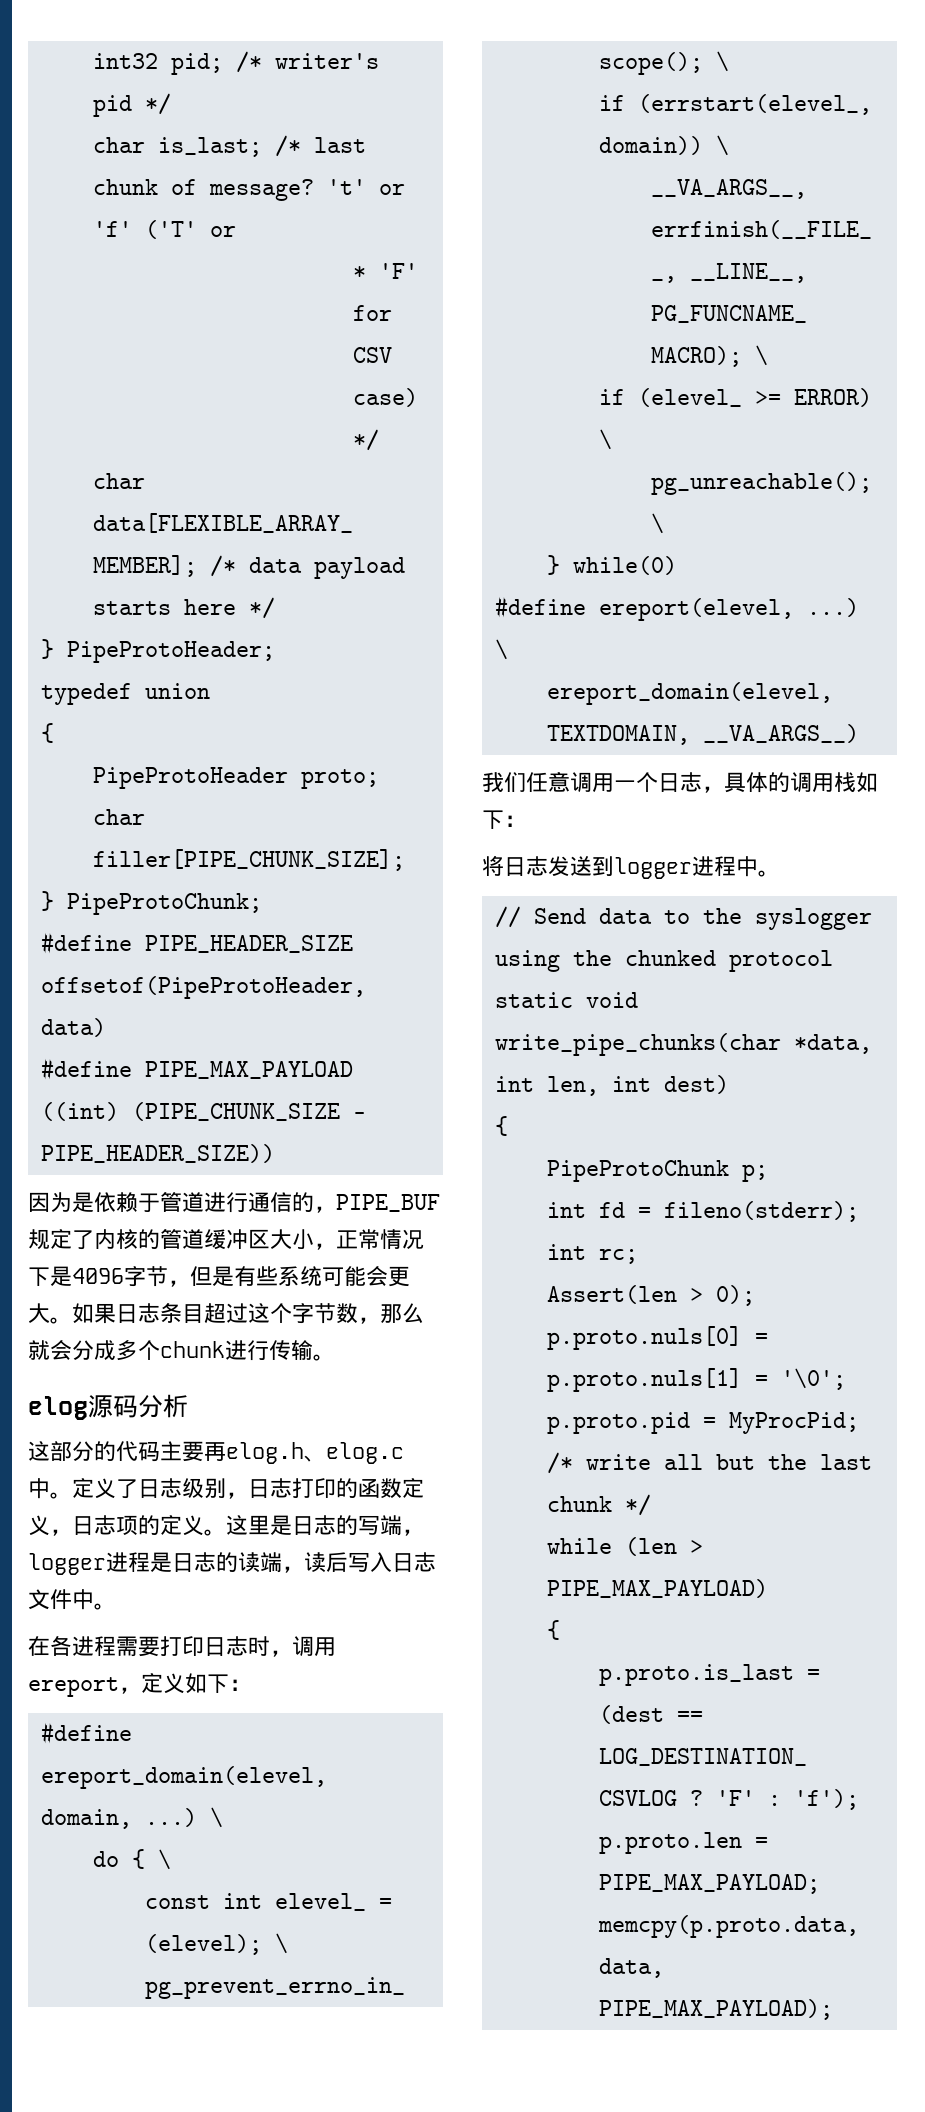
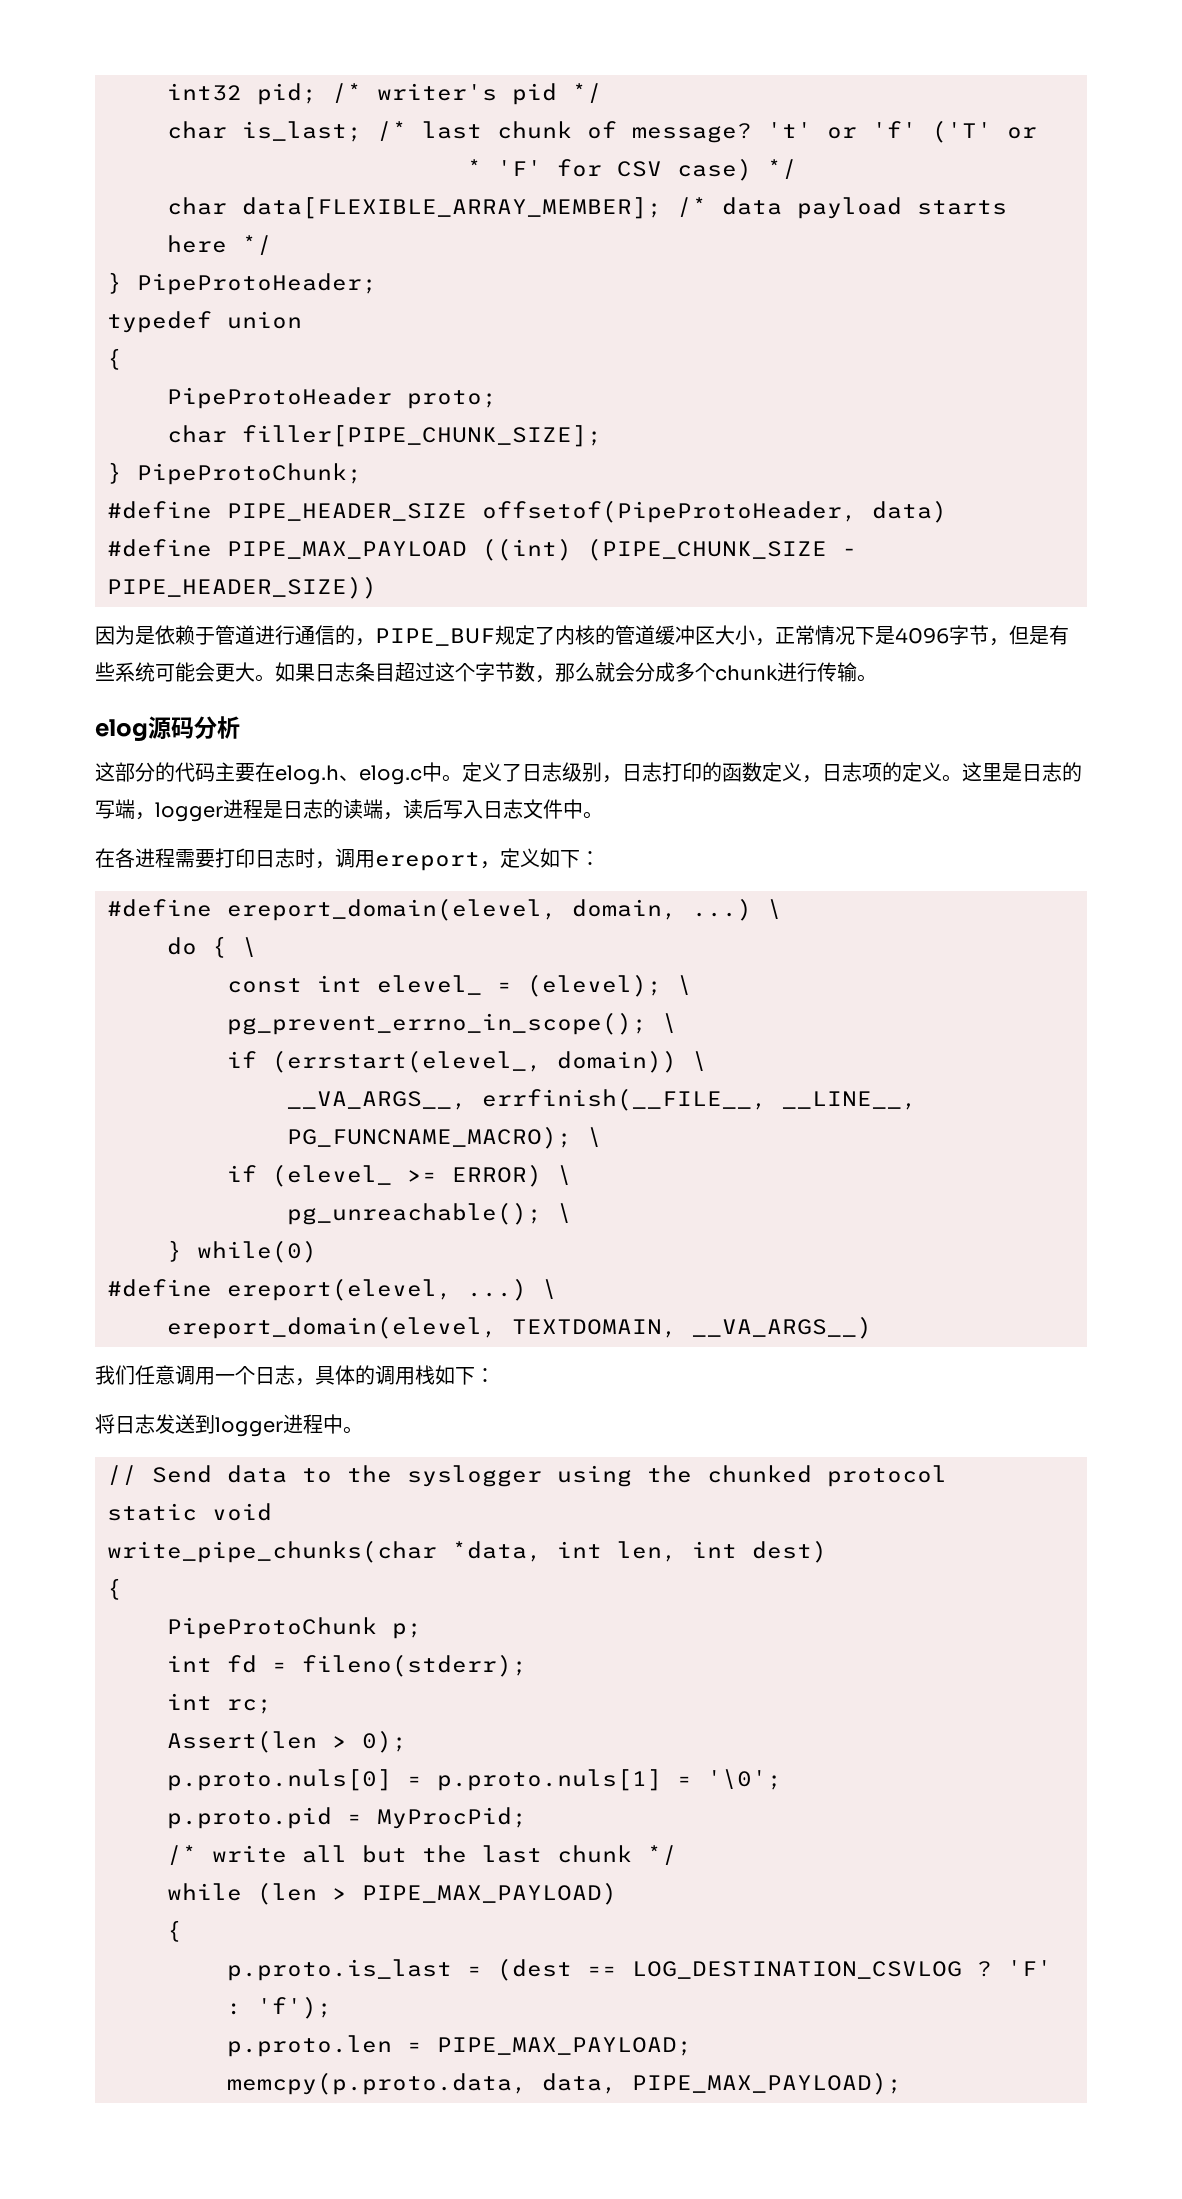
[204,1442,226,1461] 再 -> [255,762,275,782] 在

